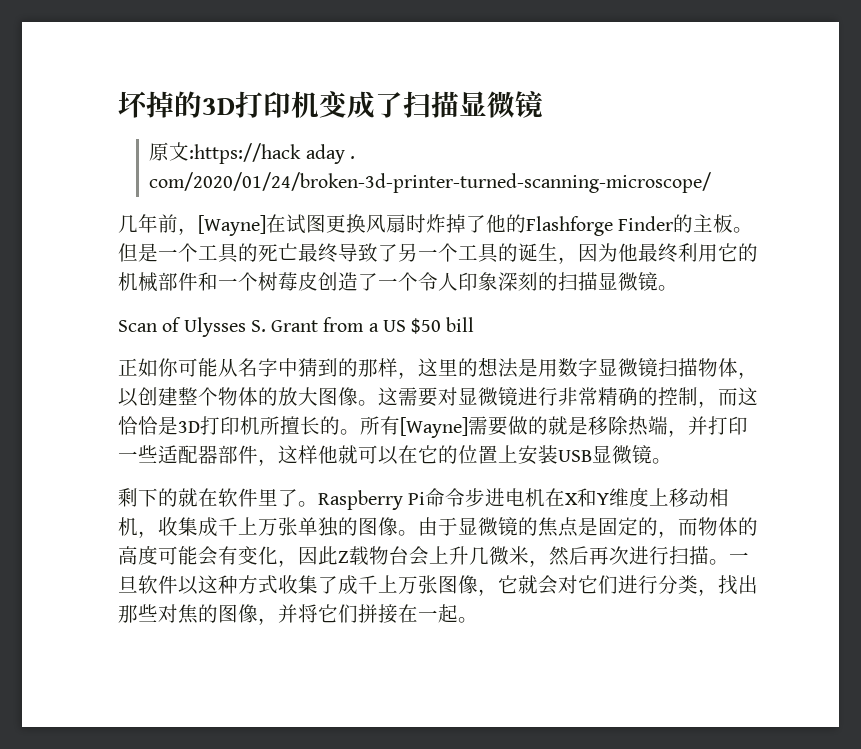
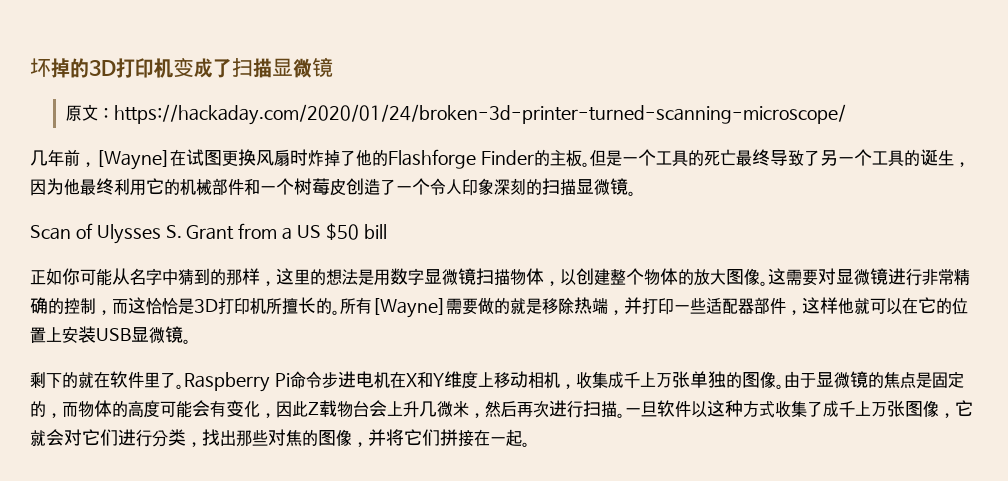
[189,143,355,164] [149,172,712,193] :https://hack aday . com/2020/01/24/broken-3d-printer-turned-scanning-microscope/ -> [97,104,846,125] ：https://hackaday.com/2020/01/24/broken-3d-printer-turned-scanning-microscope/

